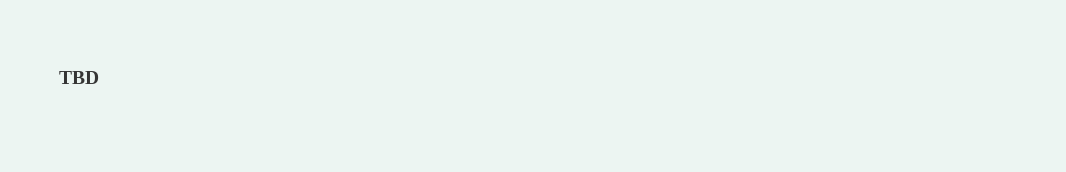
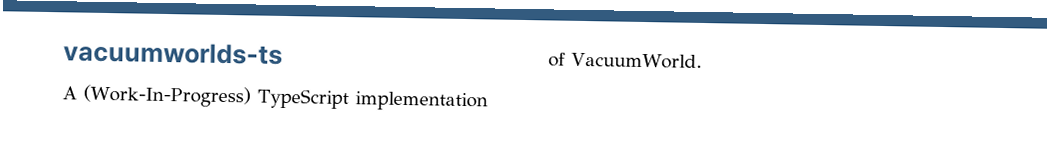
[59,71,99,84] TBD -> [63,41,283,65] [62,84,488,112] [548,52,702,69] vacuumworlds-ts // A (Work-In-Progress) TypeScript implementation of VacuumWorld.

